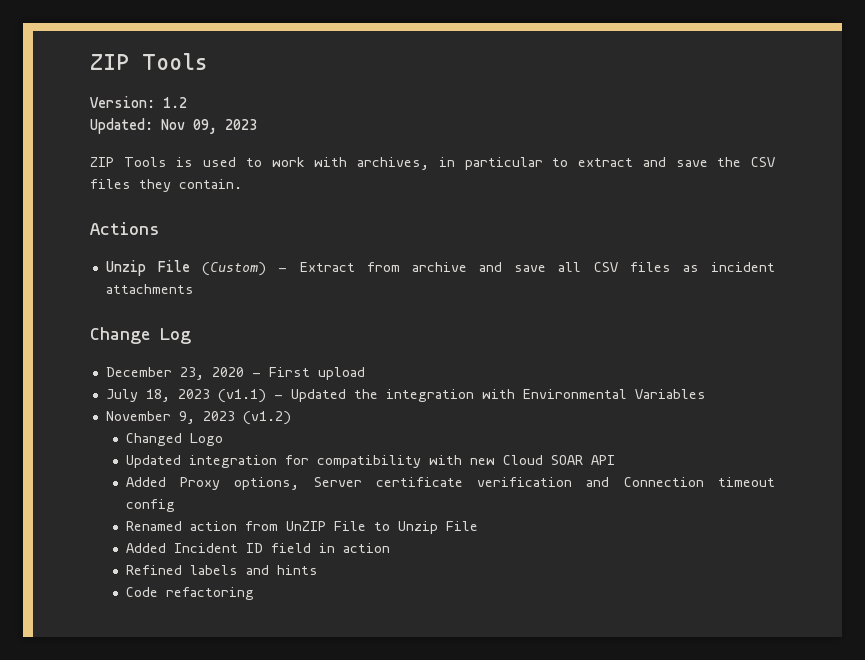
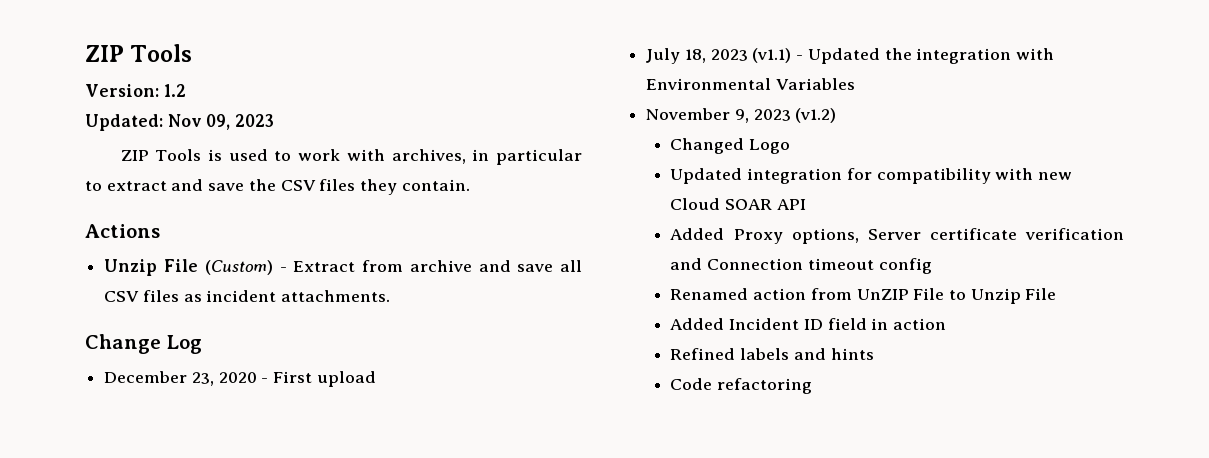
[105,284,194,294] attachments -> [281,290,391,302] attachments.

